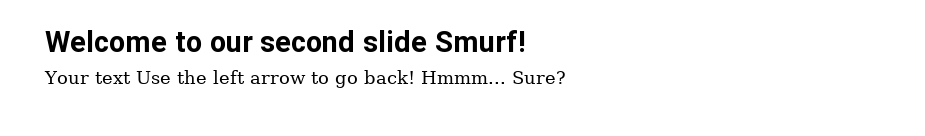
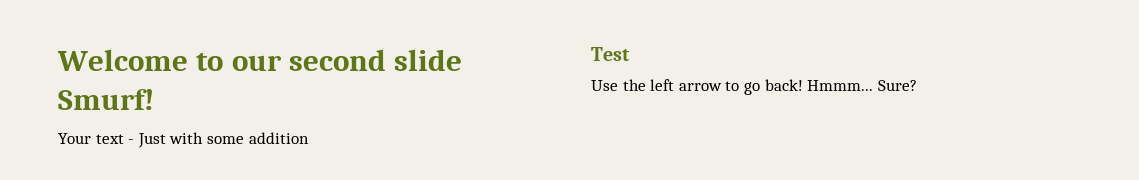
(131, 78) none -> [128,132,309,148] [591,47,630,61] - Just with some addition // Test //

